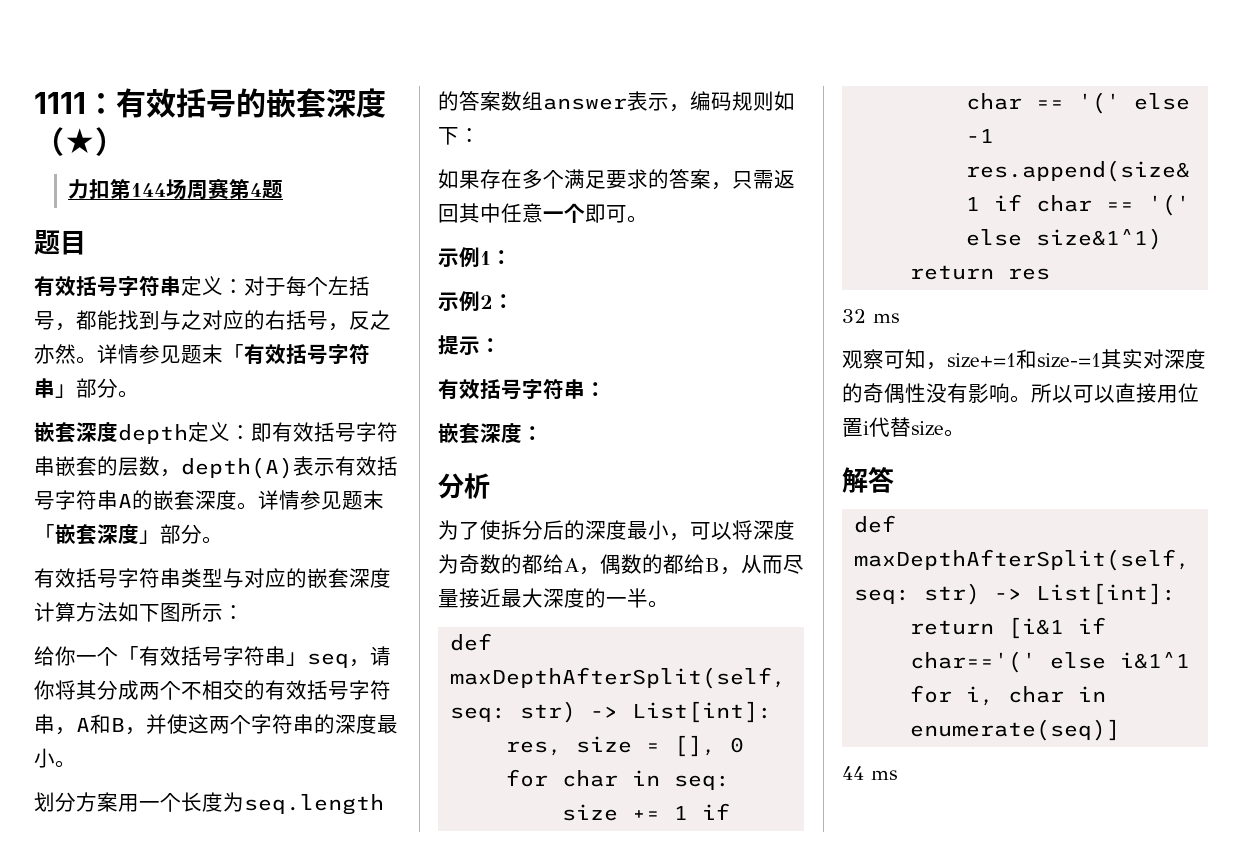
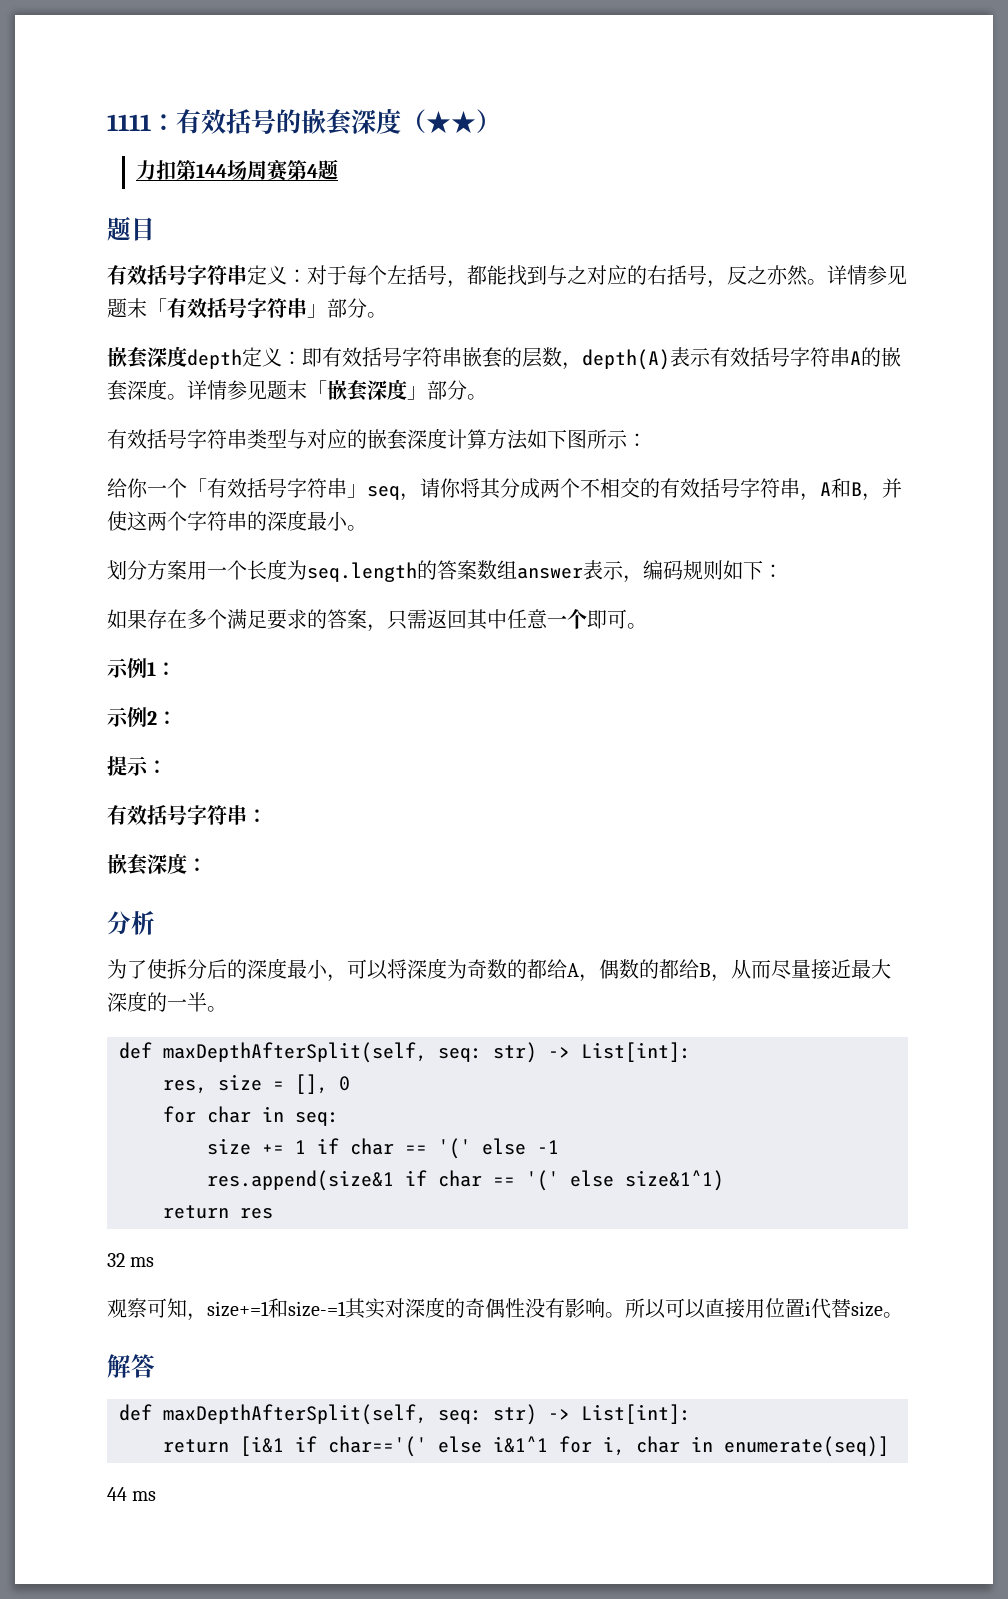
[64,128,95,153] ★ -> [426,110,476,133] ★★

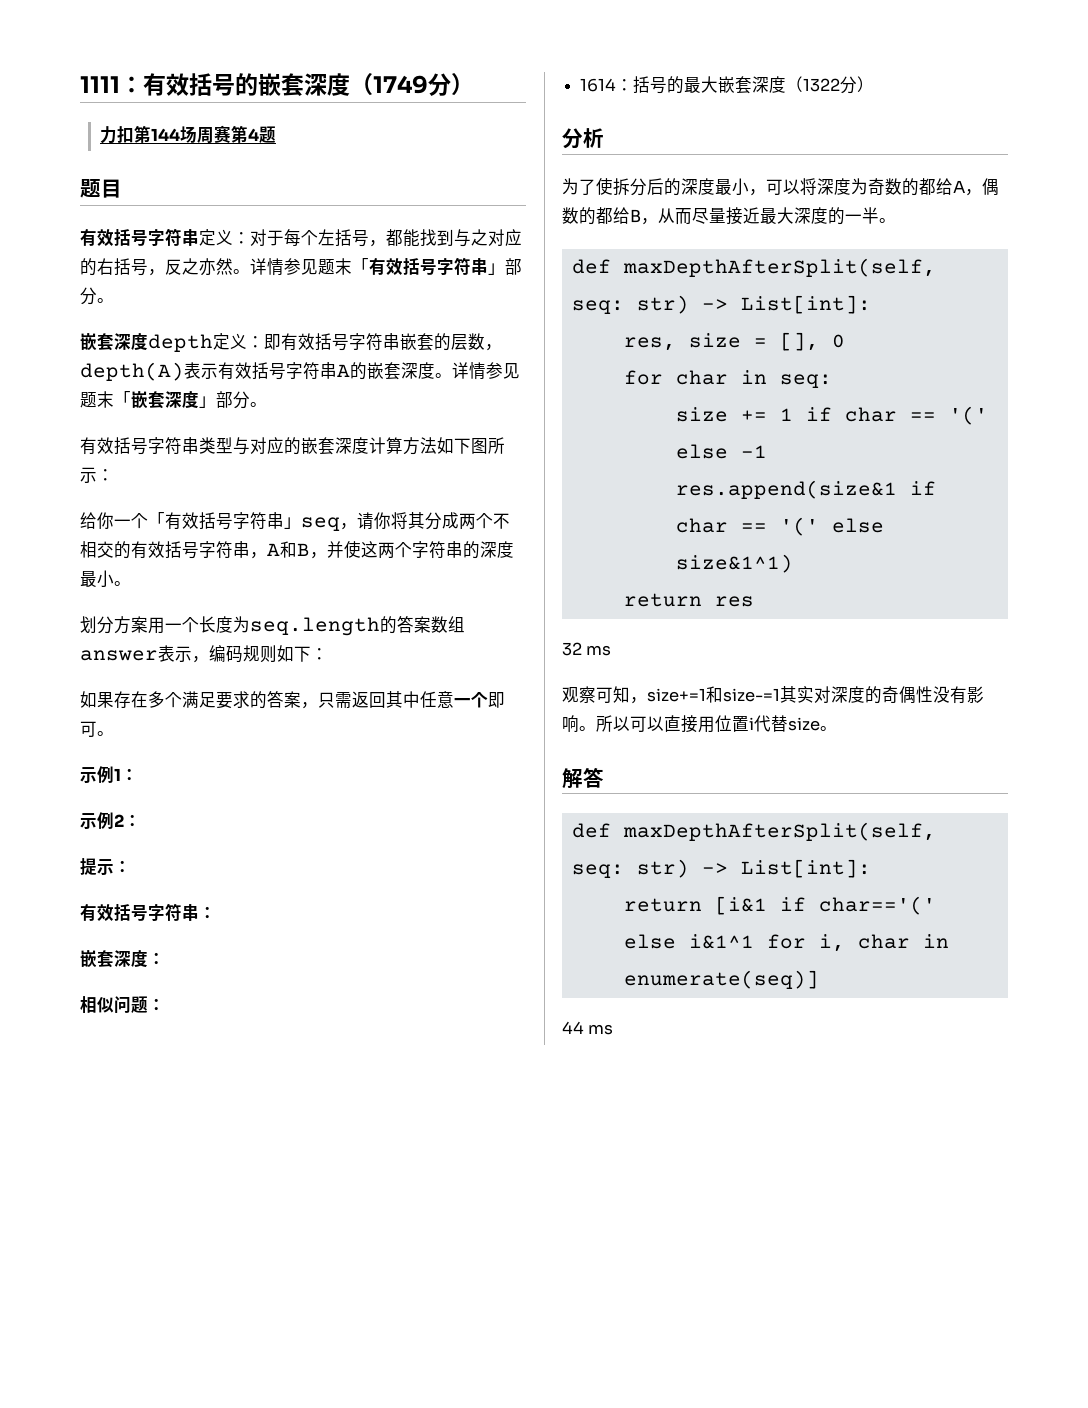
[426,110,476,133] ★★ -> [373,73,451,96] 1749分
(207, 865) none -> [80,996,165,1013] [580,76,875,94] // 相似问题： // 1614：括号的最大嵌套深度（1322分）

